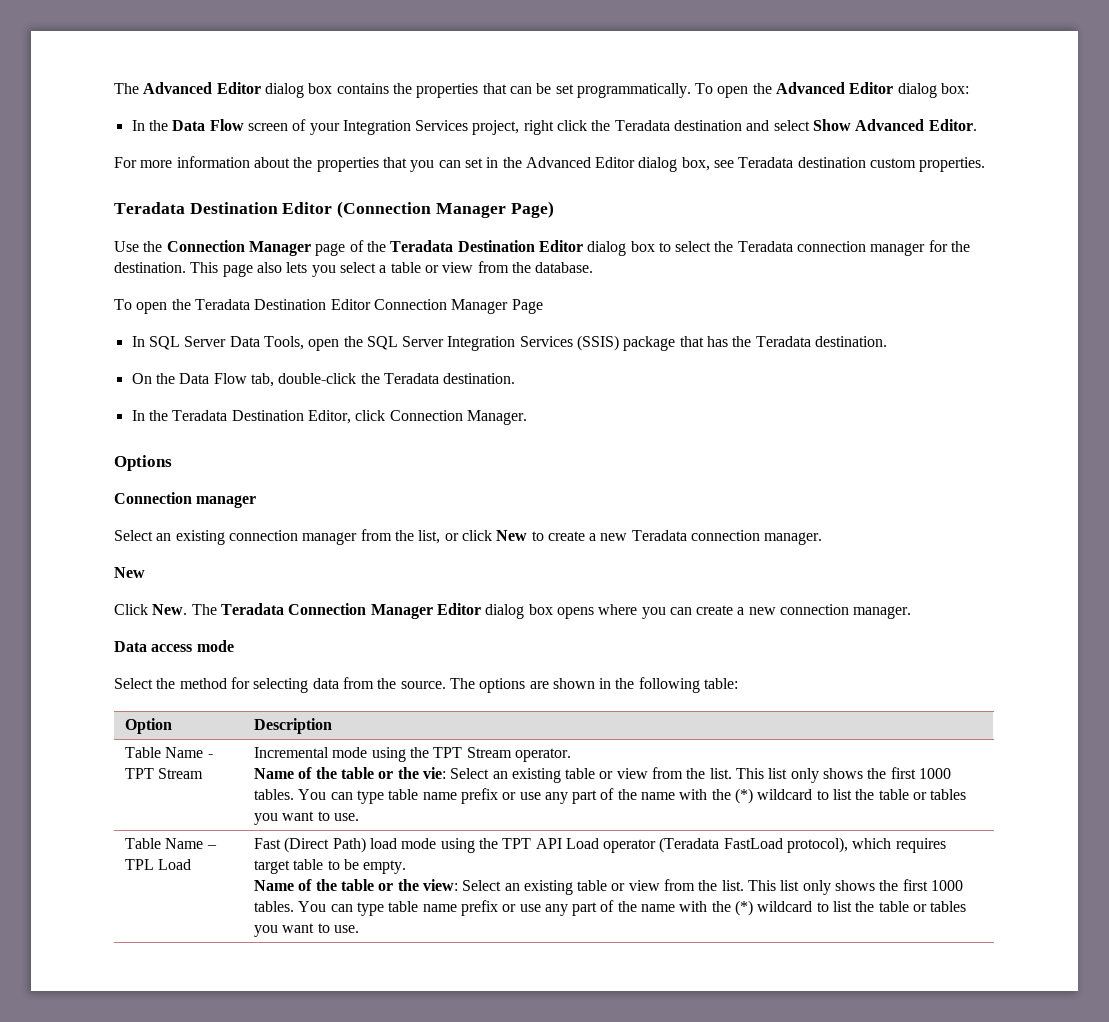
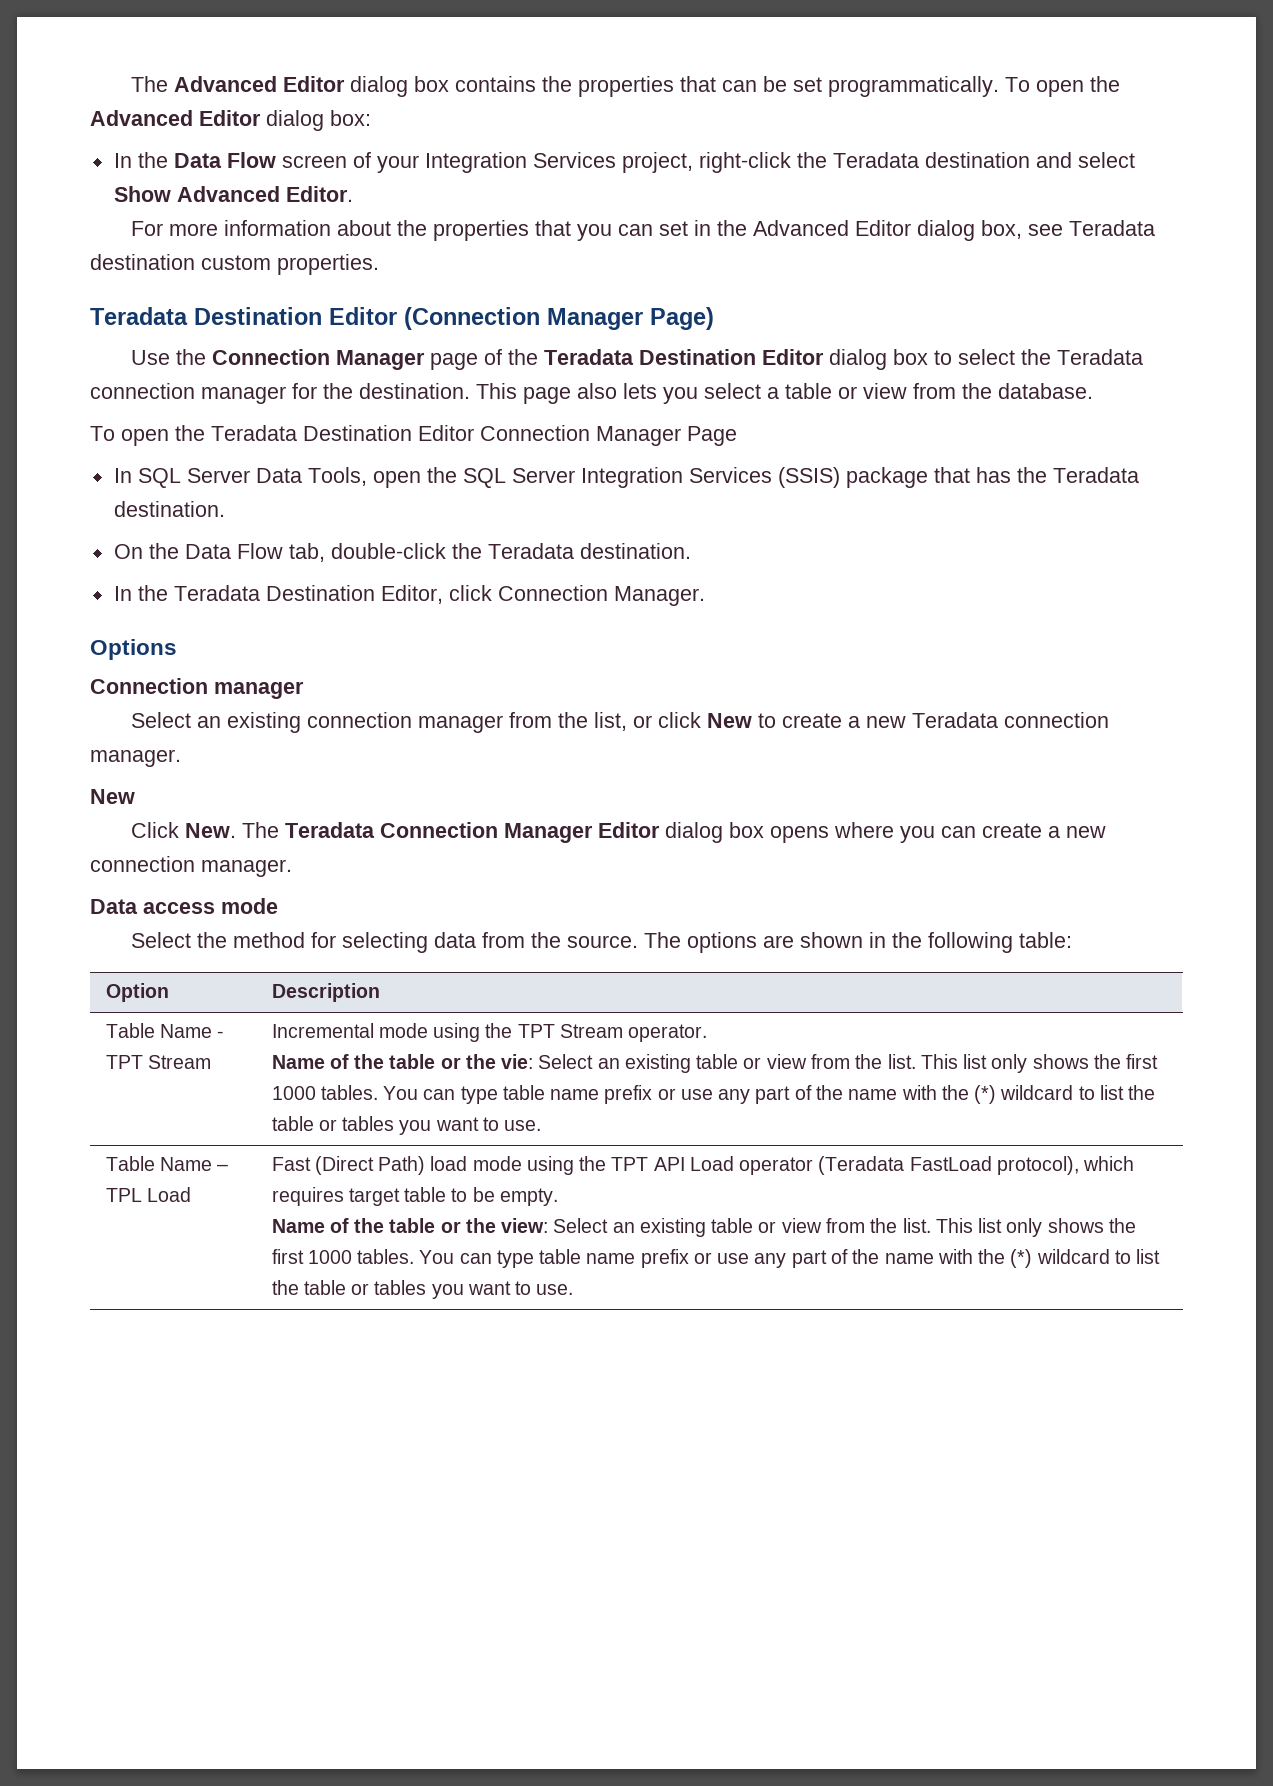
[523,120,588,135] right click -> [698,152,791,173] right-click

